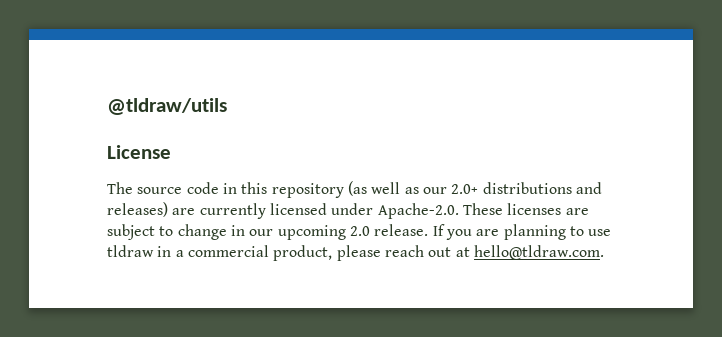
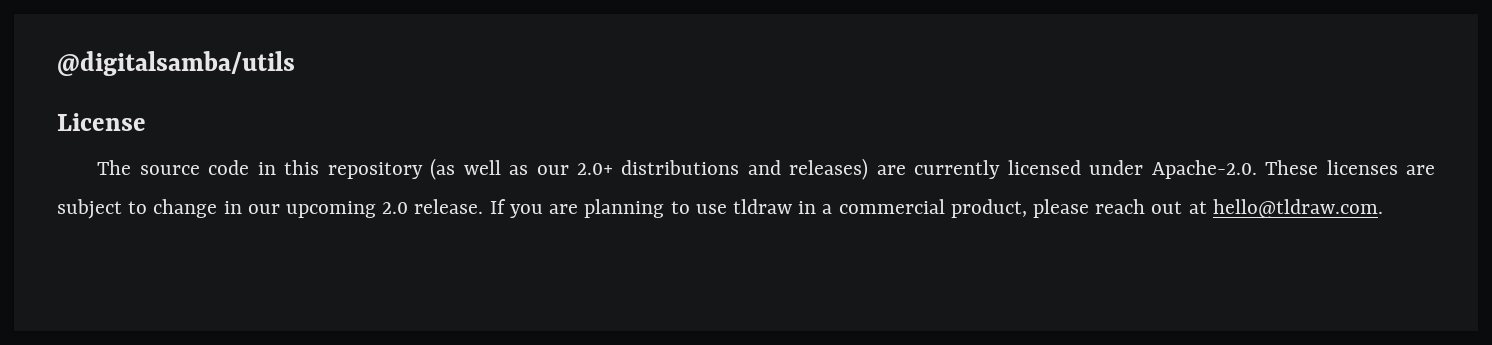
[107,98,227,115] @tldraw/utils -> [57,51,295,76] @digitalsamba/utils

